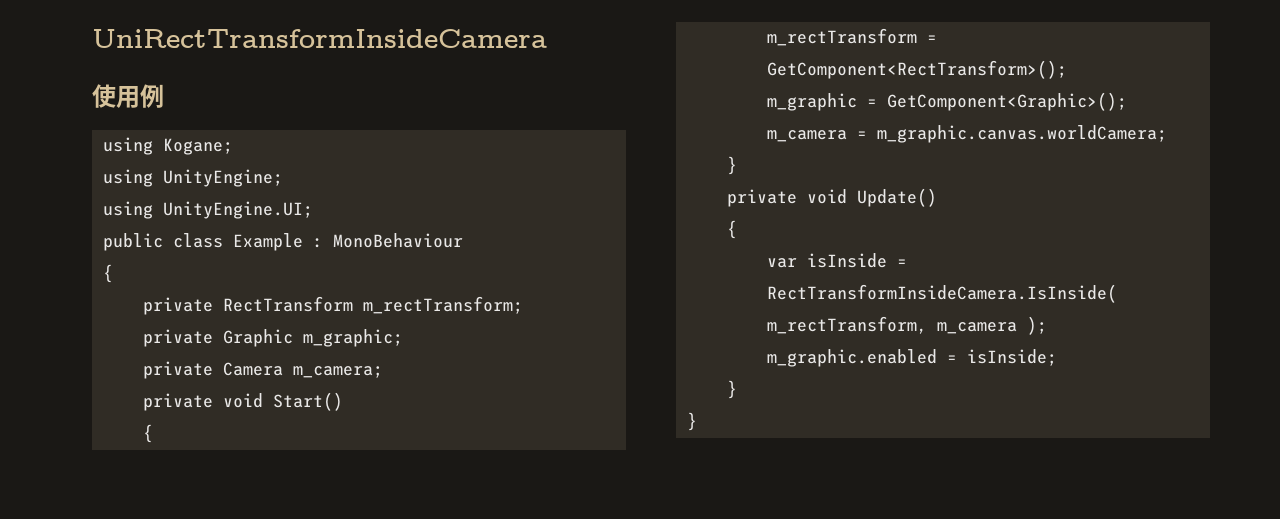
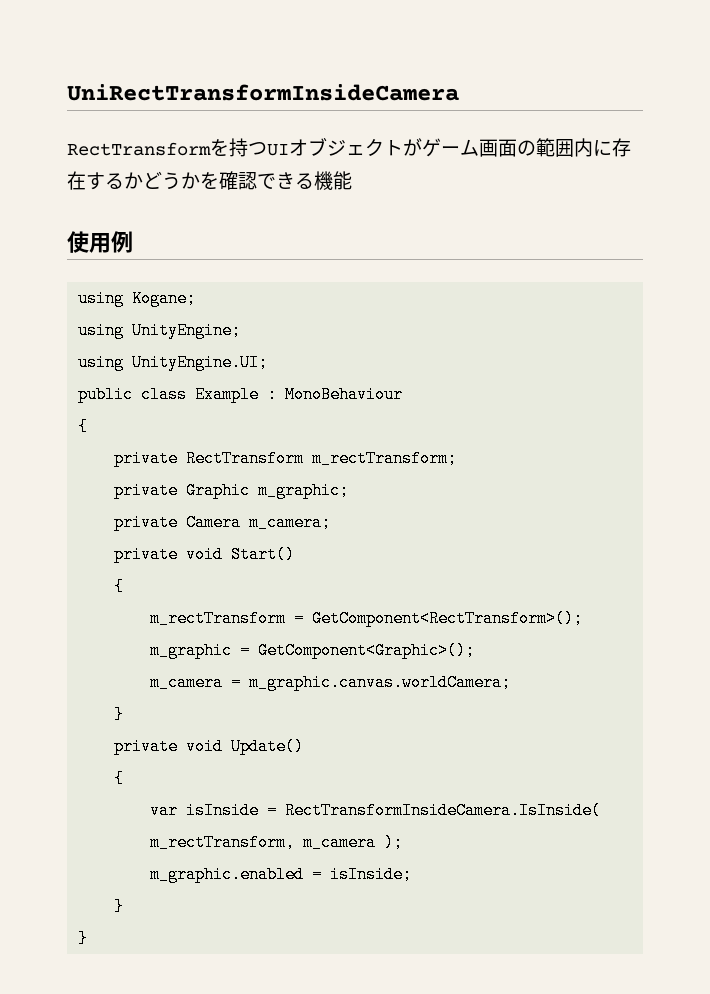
(547, 38) none -> [67,137,631,157] [67,171,352,190] // RectTransformを持つUIオブジェクトがゲーム画面の範囲内に存在するかどうかを確認できる機能

